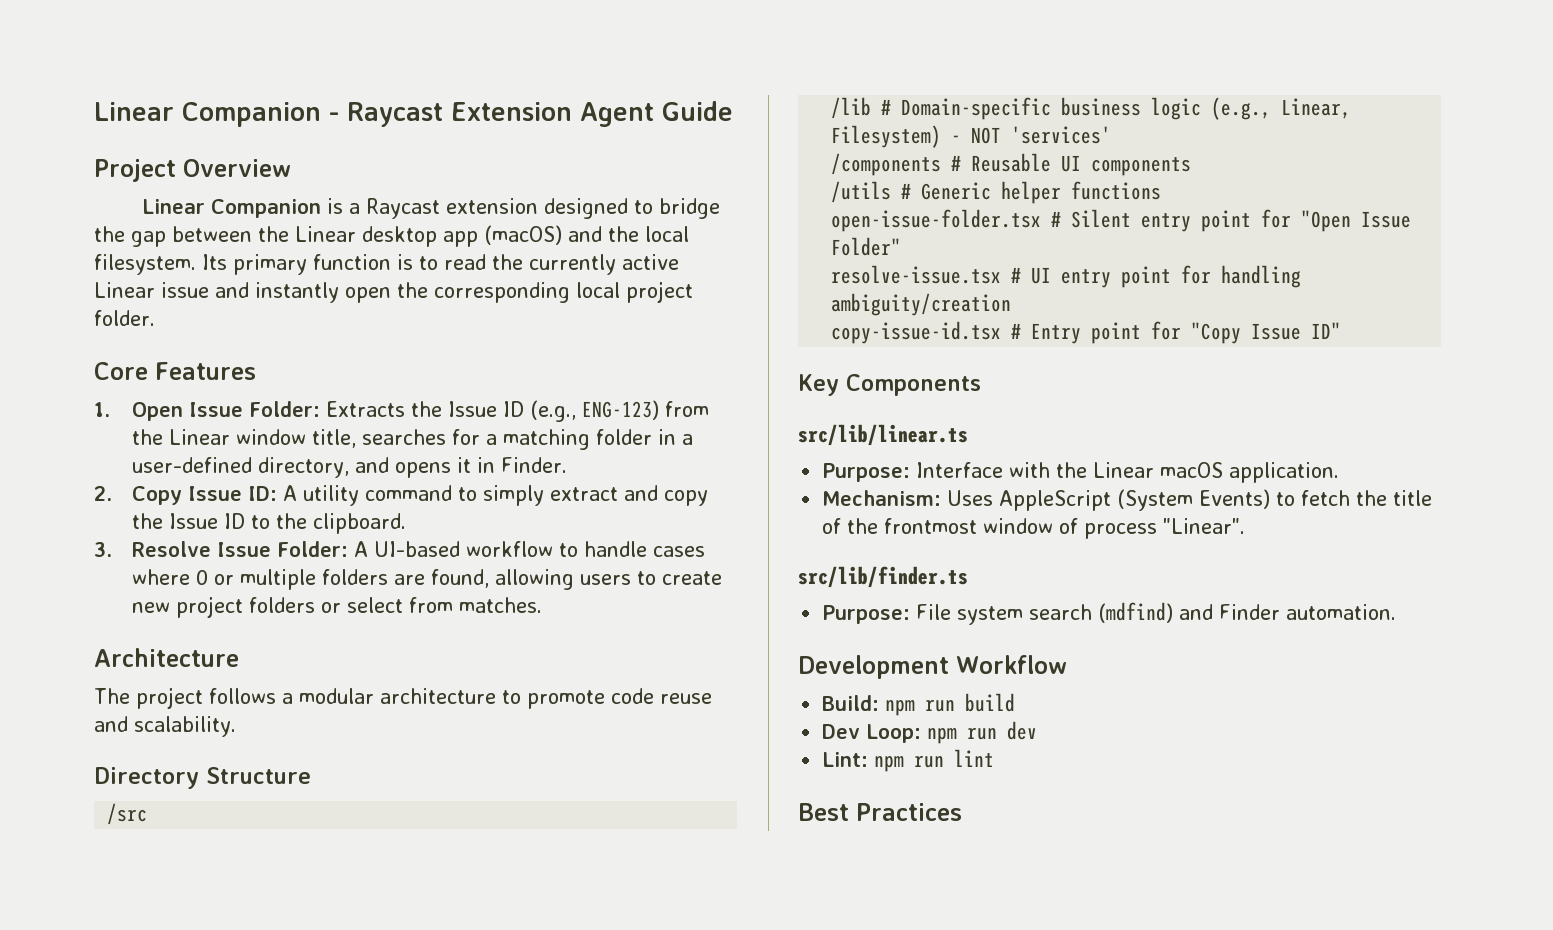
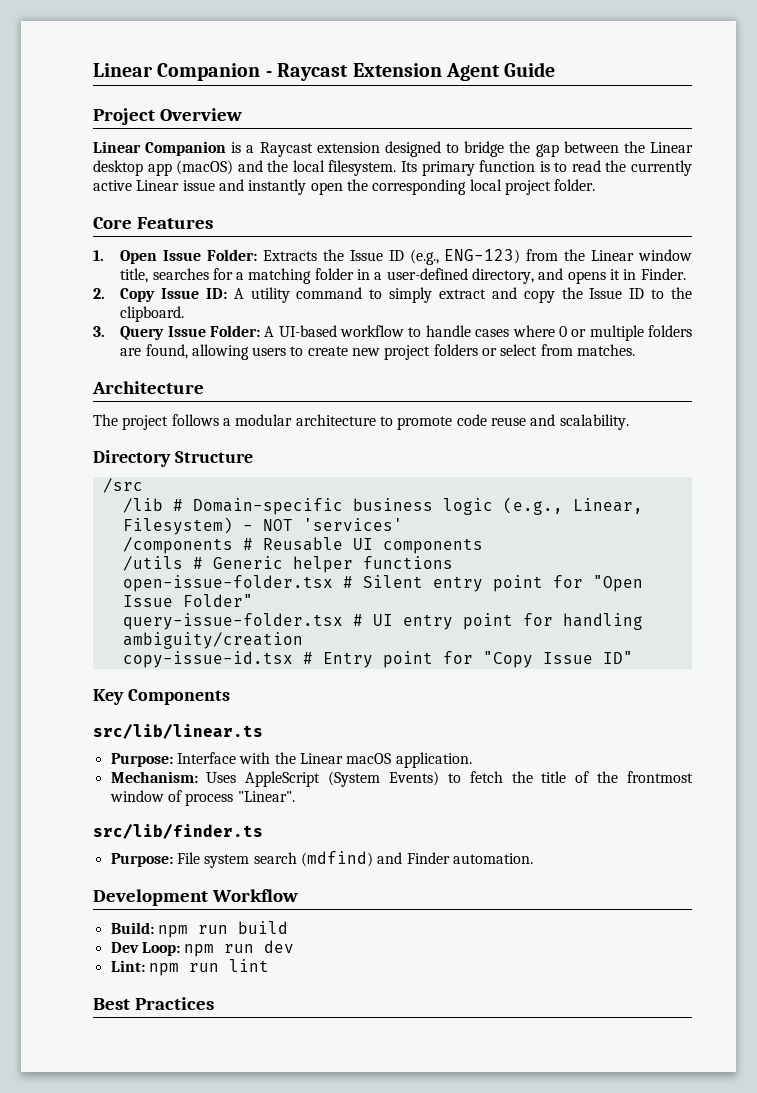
[132,541,212,557] Resolve -> [120,326,165,340] Query
[831,265,1002,284] resolve-issue.tsx -> [122,613,343,630] query-issue-folder.tsx

